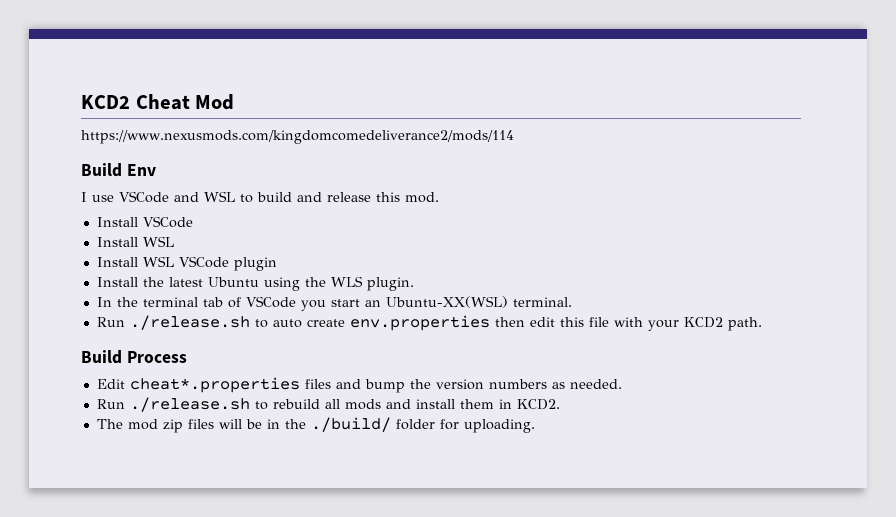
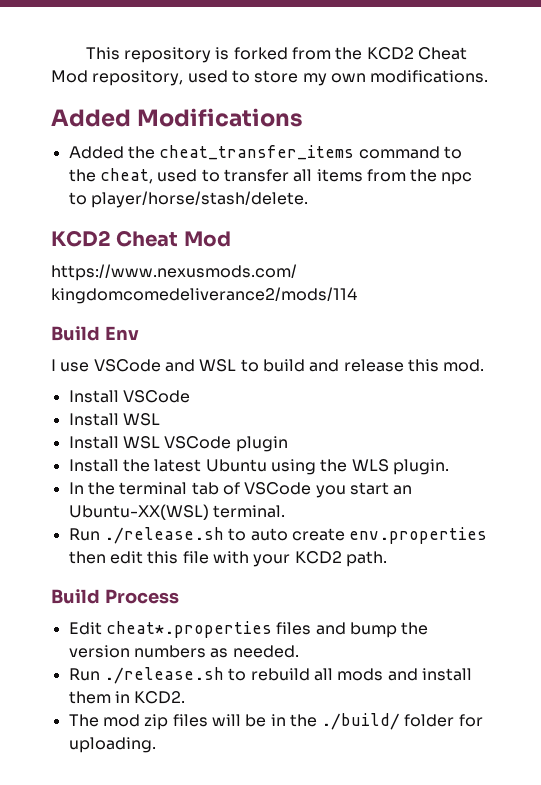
(81, 102) none -> [85,47,467,63] [51,70,489,86] [51,108,304,127] [68,145,462,160] [68,168,473,185] [68,191,308,208] This repository is forked from the KCD2 Cheat Mod repository, used to store my own modifications. // Added Modifications // Added the cheat_transfer_items command to the cheat, used to transfer all items from the npc to player/horse/stash/delete. //

